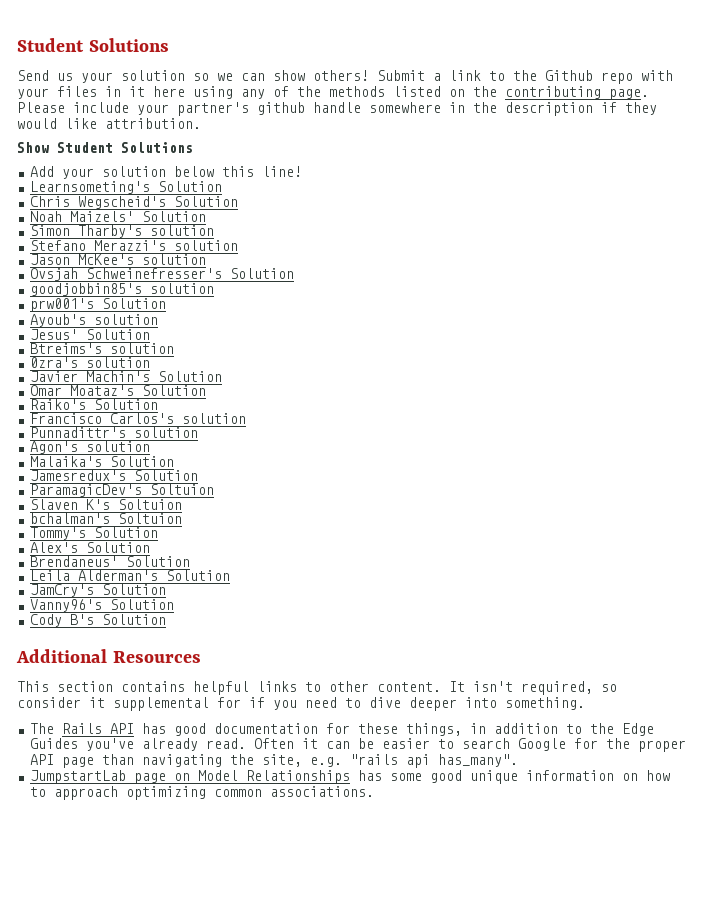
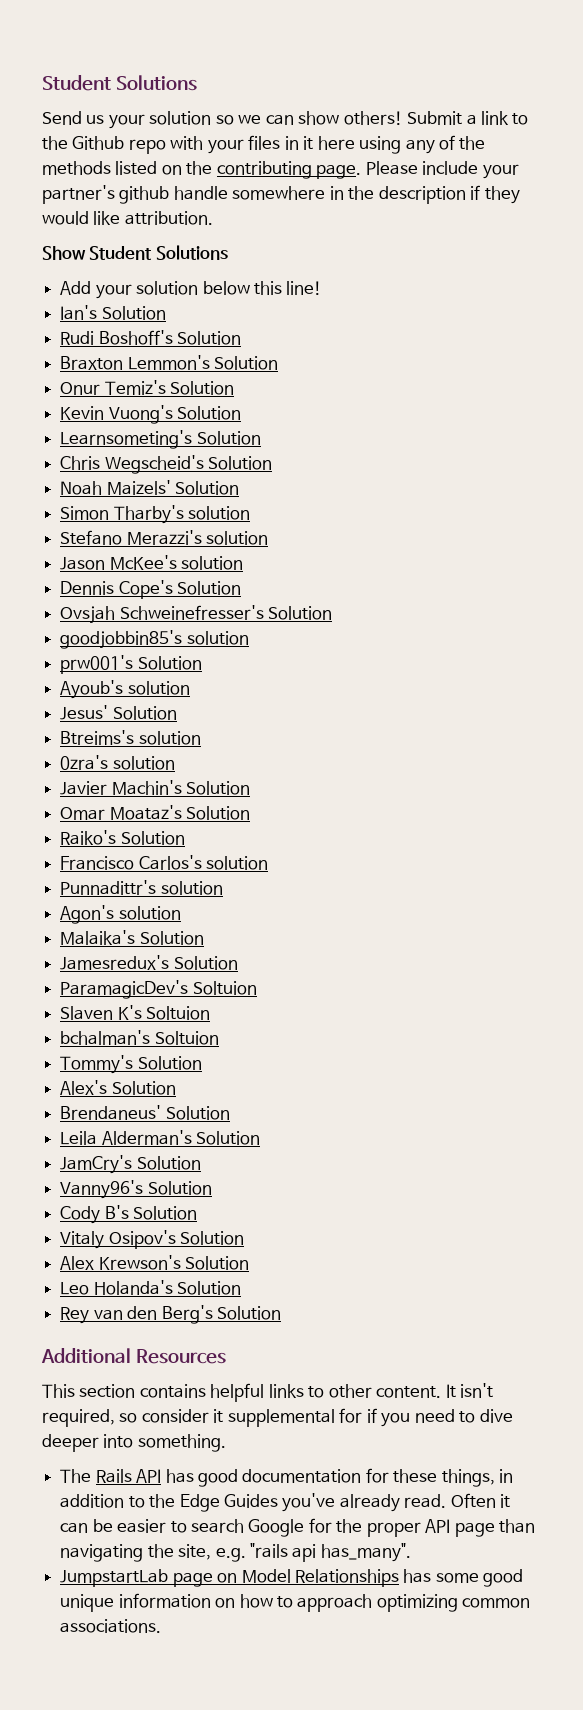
(302, 171) none -> [60,305,166,320] [60,330,242,345] [60,355,279,370] [60,380,235,395] [60,405,242,424] // Ian's Solution // Rudi Boshoff's Solution // Braxton Lemmon's Solution // Onur Temiz's Solution // Kevin Vuong's Solution
(206, 259) none -> [60,580,242,599] // Dennis Cope's Solution
(166, 619) none -> [60,1230,245,1249] [60,1255,250,1270] [60,1280,242,1295] [60,1305,281,1324] // Vitaly Osipov's Solution // Alex Krewson's Solution // Leo Holanda's Solution // Rey van den Berg's Solution

